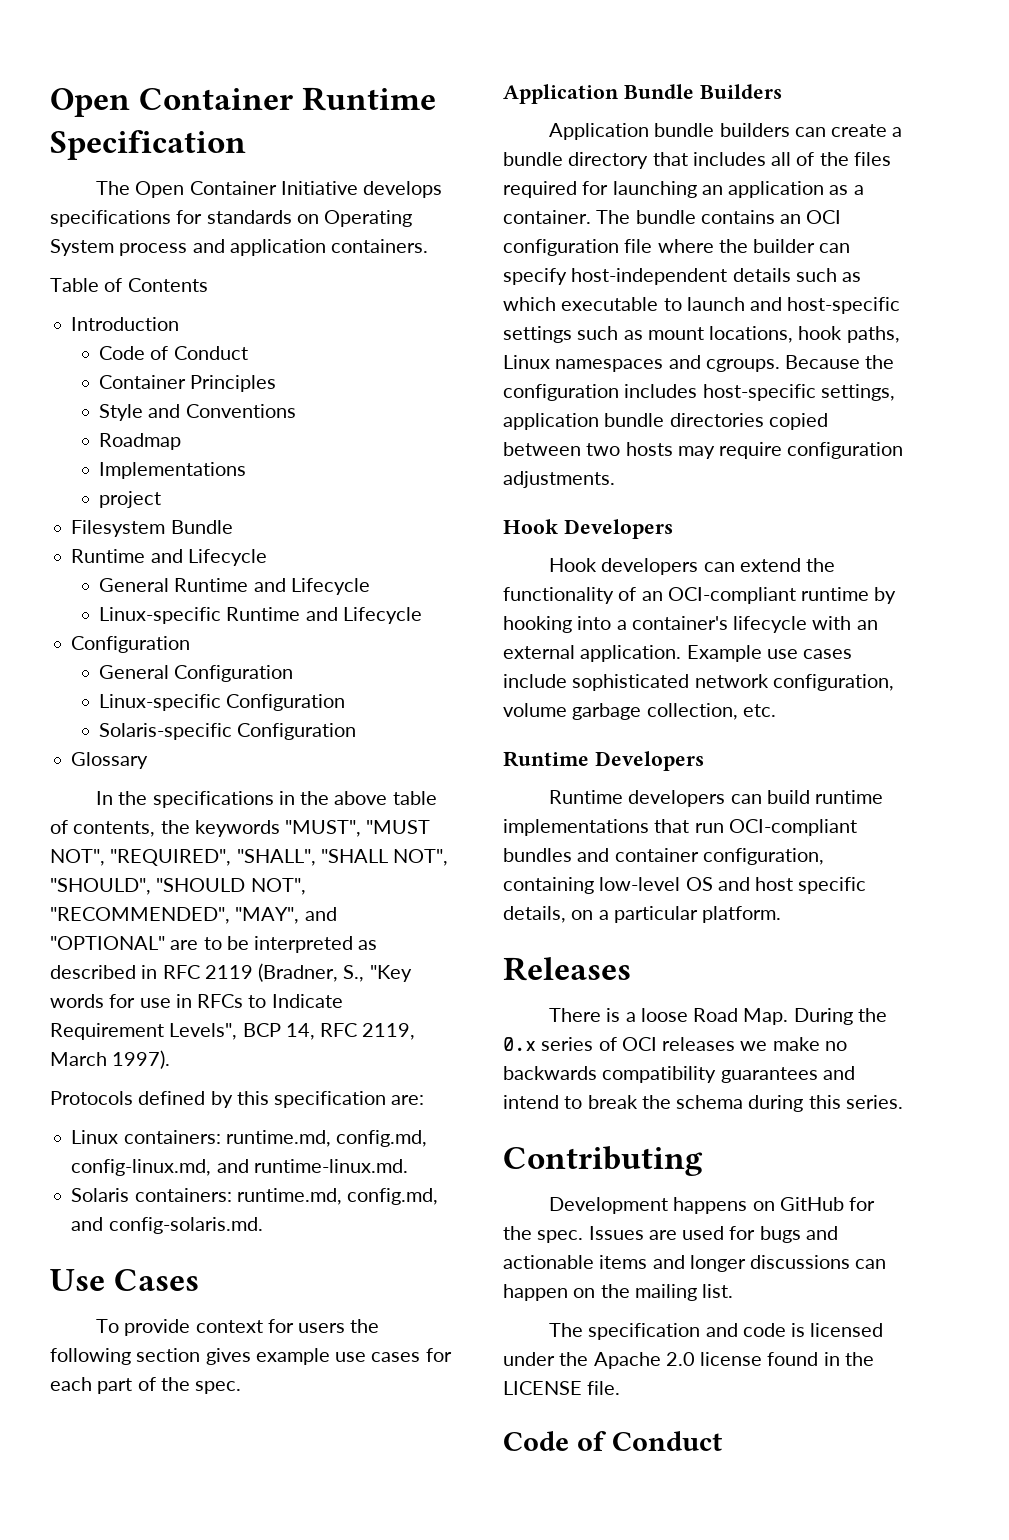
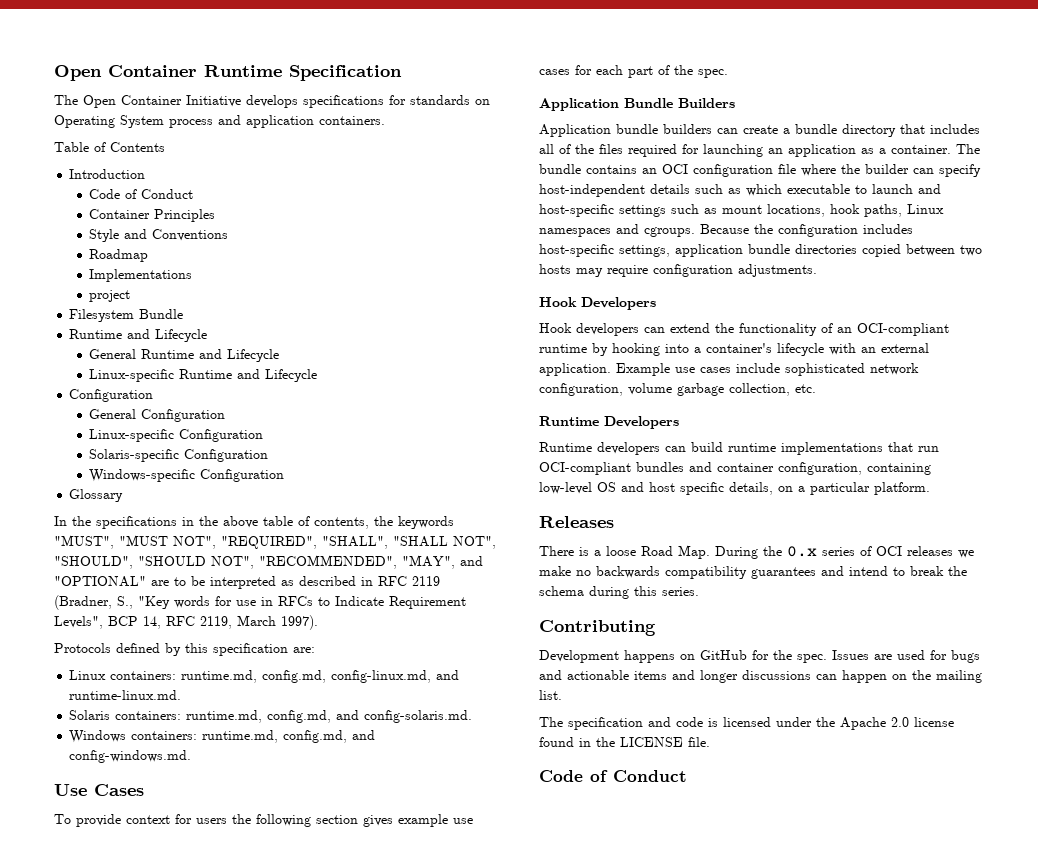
(357, 731) none -> [89,469,285,482] // Windows-specific Configuration
(263, 1225) none -> [69,730,376,743] [69,750,192,763] // Windows containers: runtime.md, config.md, and config-windows.md.

